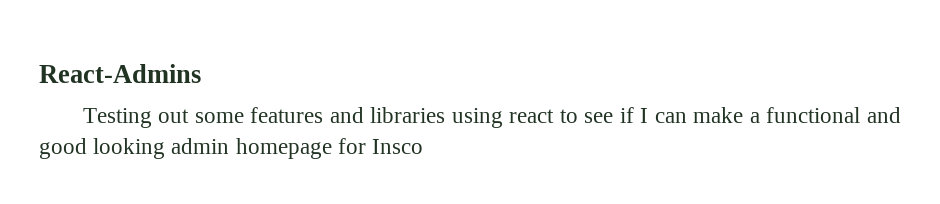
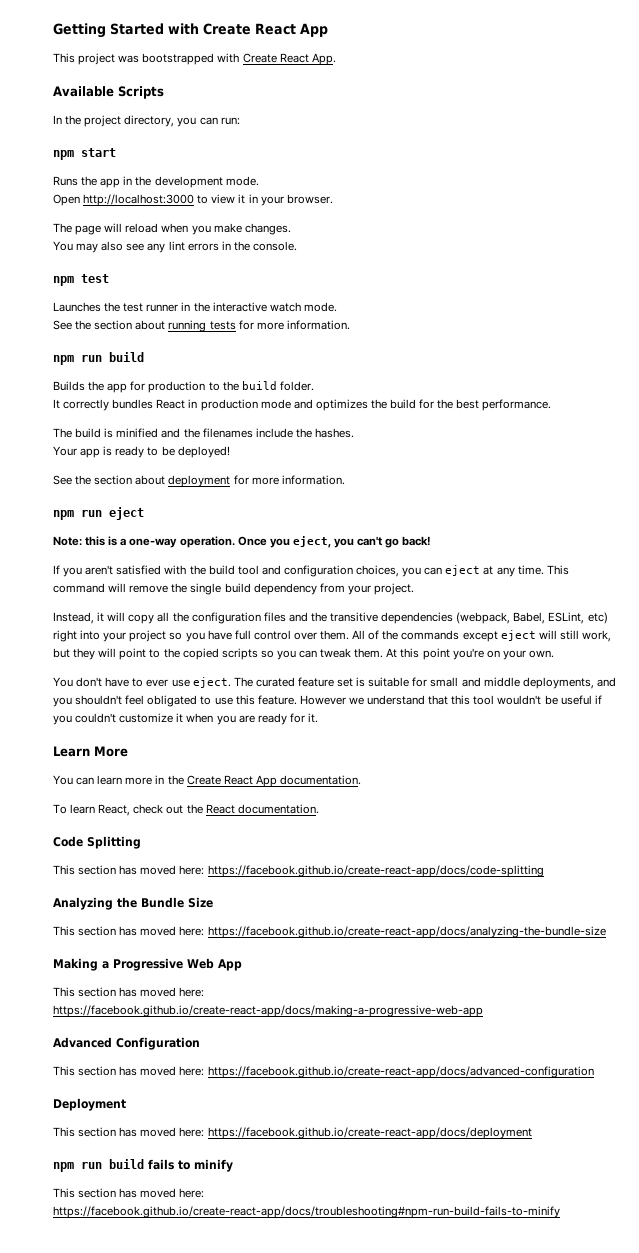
[39,64,201,83] [82,107,901,128] [39,138,424,159] React-Admins // Testing out some features and libraries using react to see if I can make a functional and good looking admin homepage for Insco -> [53,23,328,38] [53,53,336,65] [53,86,164,99] [53,115,240,127] [53,148,116,160] [53,176,259,188] [53,194,333,206] [53,223,291,235] [53,241,297,253] [53,274,109,286] [53,302,337,312] [53,320,350,332] [53,352,144,365] [53,381,314,393] [53,399,552,411] [53,428,354,438] [53,446,230,458] [53,475,345,487] [53,507,144,520] [53,536,432,548] [53,565,569,577] [53,583,414,595] [53,612,608,624] [53,630,611,642] [53,648,554,660] [53,677,616,689] [53,695,602,707] [53,713,318,725] [53,746,128,757] [53,775,361,787] [53,804,319,816] [53,836,141,849] [53,865,544,877] [53,897,213,910] [53,926,606,938] [53,958,242,971] [53,987,205,997] [53,1005,483,1017] [53,1037,200,1050] [53,1066,594,1078] [53,1098,126,1111] [53,1127,532,1139] [53,1159,233,1172] [53,1188,205,1198] [53,1206,560,1218] Getting Started with Create React App // This project was bootstrapped with Create React App. // Available Scripts // In the project directory, you can run: // npm start // Runs the app in the development mode. // Open http://localhost:3000 to view it in your browser. // The page will reload when you make changes. // You may also see any lint errors in the console. // npm test // Launches the test runner in the interactive watch mode. // See the section about running tests for more information. // npm run build // Builds the app for production to the build folder. // It correctly bundles React in production mode and optimizes the build for the best performance. // The build is minified and the filenames include the hashes. // Your app is ready to be deployed! // See the section about deployment for more information. // npm run eject // Note: this is a one-way operation. Once you eject, you can't go back! // If you aren't satisfied with the build tool and configuration choices, you can eject at any time. This command will remove the single build dependency from your project. // Instead, it will copy all the configuration files and the transitive dependencies (webpack, Babel, ESLint, etc) right into your project so you have full control over them. All of the commands except eject will still work, but they will point to the copied scripts so you can tweak them. At this point you're on your own. // You don't have to ever use eject. The curated feature set is suitable for small and middle deployments, and you shouldn't feel obligated to use this feature. However we understand that this tool wouldn't be useful if you couldn't customize it when you are ready for it. // Learn More // You can learn more in the Create React App documentation. // To learn React, check out the React documentation. // Code Splitting // This section has moved here: https://facebook.github.io/create-react-app/docs/code-splitting // Analyzing the Bundle Size // This section has moved here: https://facebook.github.io/create-react-app/docs/analyzing-the-bundle-size // Making a Progressive Web App // This section has moved here: https://facebook.github.io/create-react-app/docs/making-a-progressive-web-app // Advanced Configuration // This section has moved here: https://facebook.github.io/create-react-app/docs/advanced-configuration // Deployment // This section has moved here: https://facebook.github.io/create-react-app/docs/deployment // npm run build fails to minify // This section has moved here: https://facebook.github.io/create-react-app/docs/troubleshooting#npm-run-build-fails-to-minify

